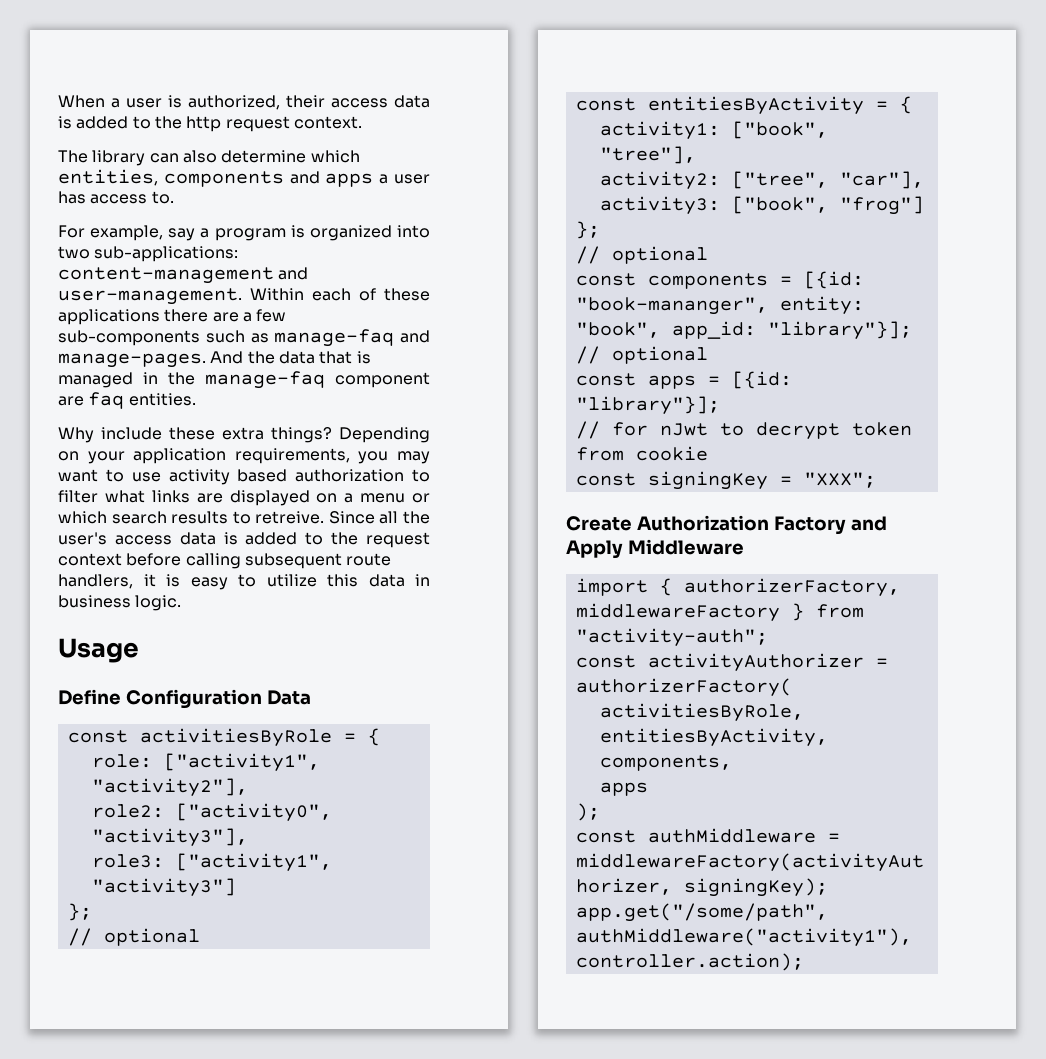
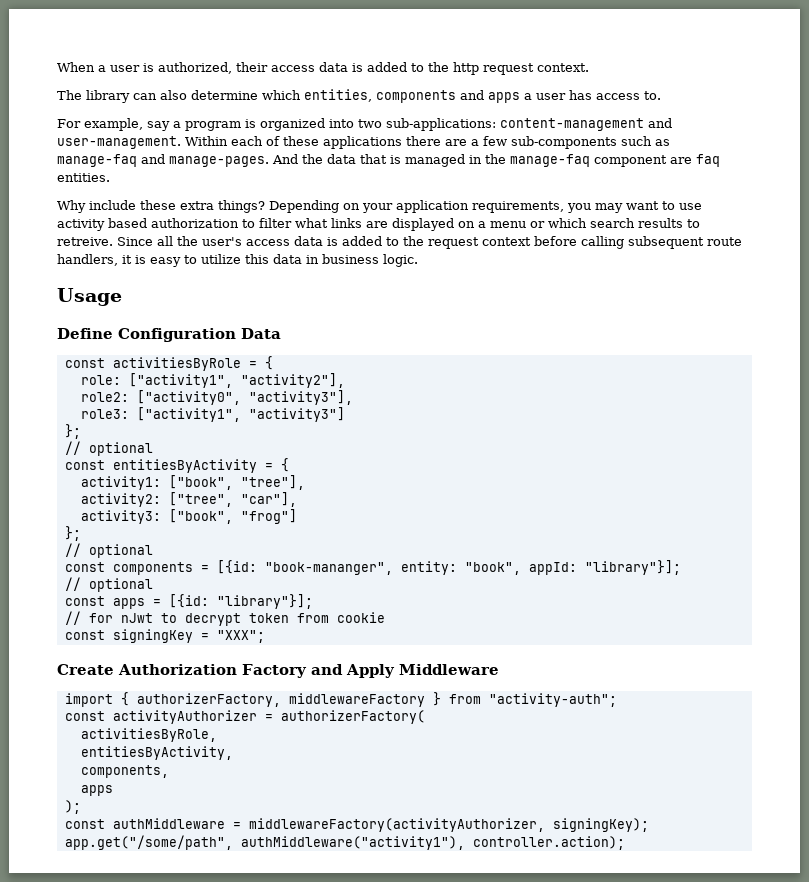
[671,321,756,339] app_id: -> [528,562,577,575] appId:

